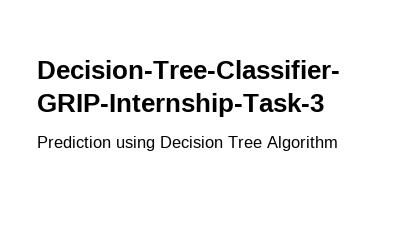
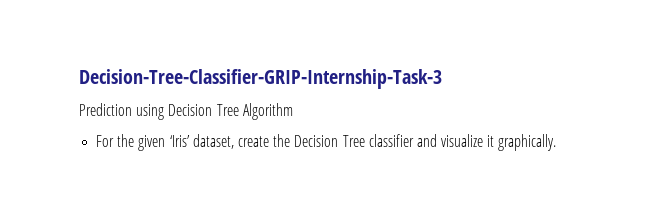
(338, 143) none -> [96,134,557,151] // For the given ‘Iris’ dataset, create the Decision Tree classifier and visualize it graphically.

